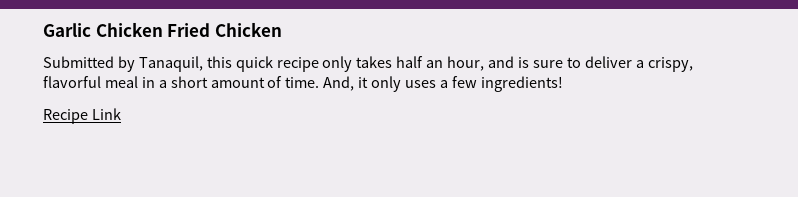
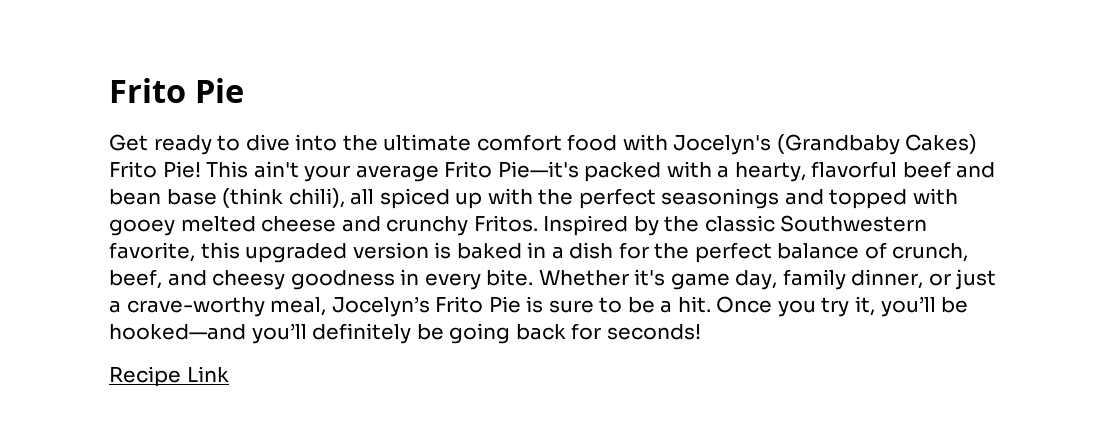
[43,22,282,37] [43,56,693,72] [43,76,563,92] Garlic Chicken Fried Chicken // Submitted by Tanaquil, this quick recipe only takes half an hour, and is sure to deliver a crispy, flavorful meal in a short amount of time. And, it only uses a few ingredients! -> [109,78,244,103] [109,134,978,155] [109,161,996,182] [109,188,958,209] [109,215,928,236] [109,242,969,263] [109,269,997,290] [109,296,969,317] [109,323,701,344] Frito Pie // Get ready to dive into the ultimate comfort food with Jocelyn's (Grandbaby Cakes) Frito Pie! This ain't your average Frito Pie—it's packed with a hearty, flavorful beef and bean base (think chili), all spiced up with the perfect seasonings and topped with gooey melted cheese and crunchy Fritos. Inspired by the classic Southwestern favorite, this upgraded version is baked in a dish for the perfect balance of crunch, beef, and cheesy goodness in every bite. Whether it's game day, family dinner, or just a crave-worthy meal, Jocelyn’s Frito Pie is sure to be a hit. Once you try it, you’ll be hooked—and you’ll definitely be going back for seconds!

